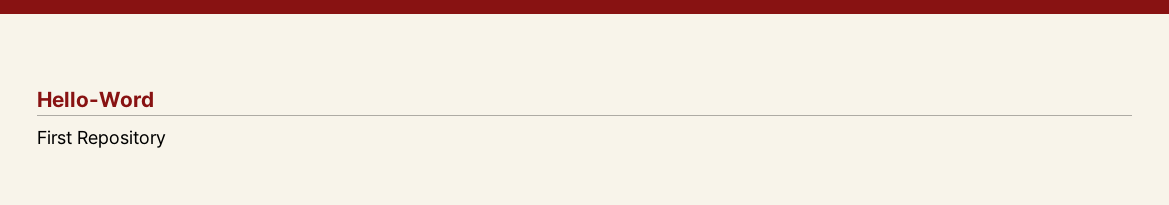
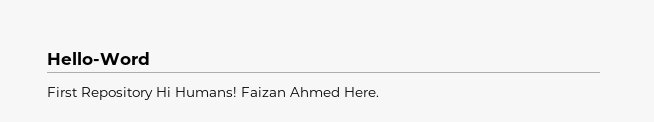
(166, 139) none -> [156,87,379,97] Hi Humans! Faizan Ahmed Here.

